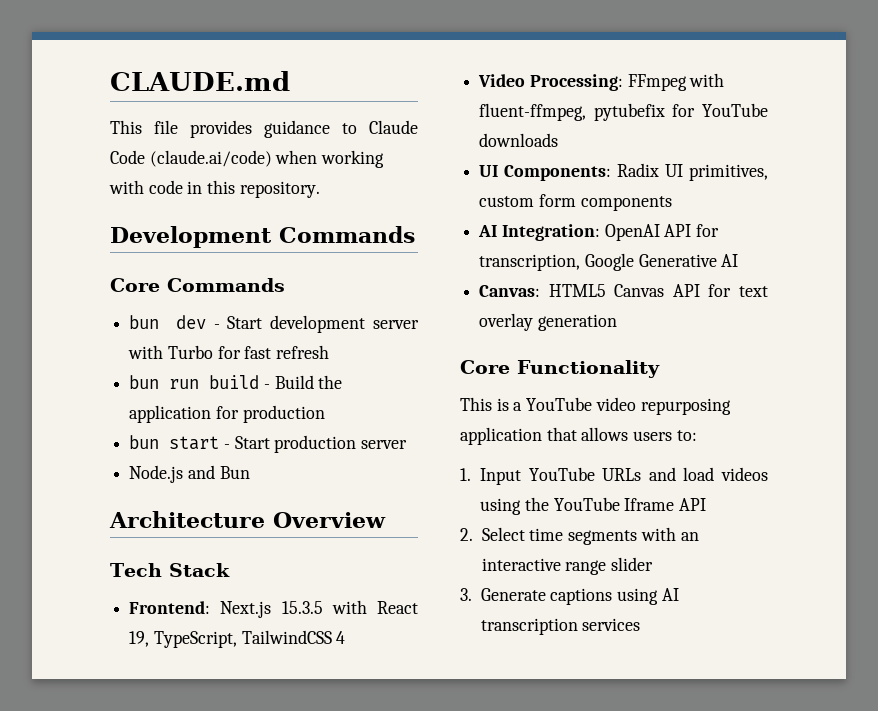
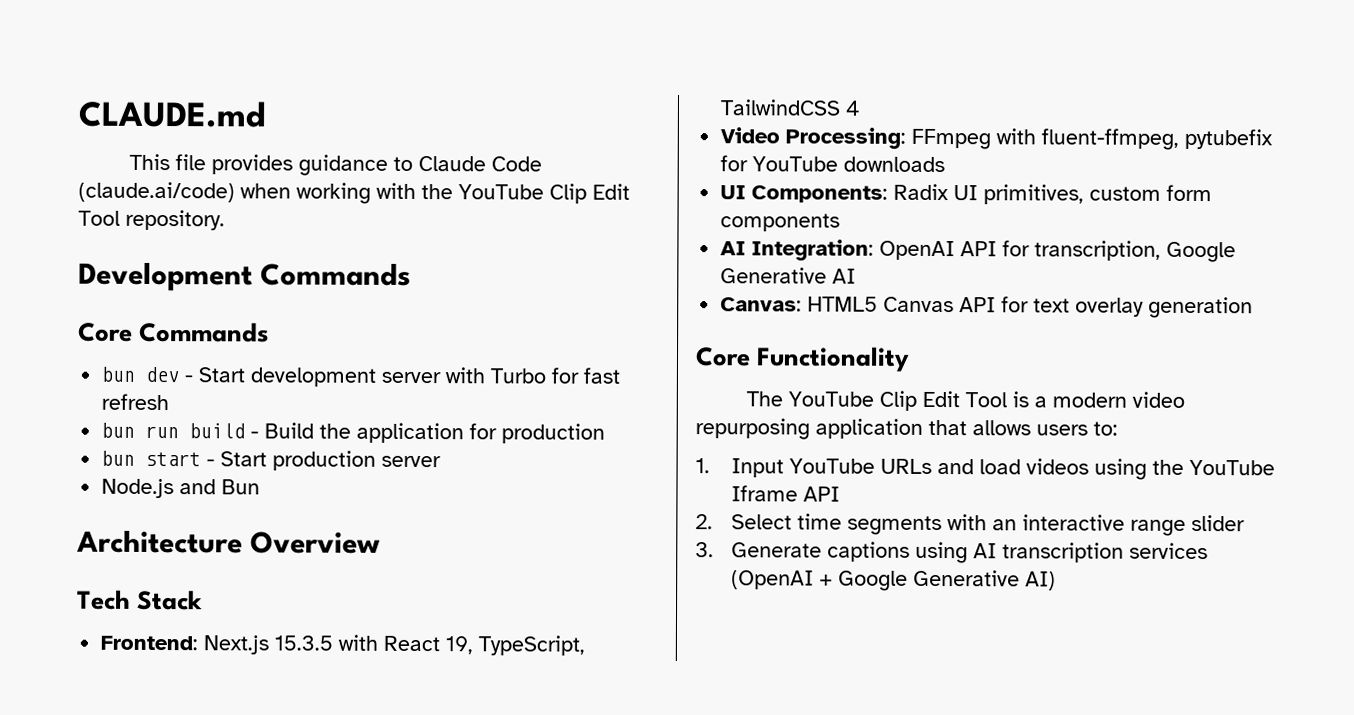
[148,180,236,194] code in this -> [421,183,630,204] [78,210,120,226] the YouTube Clip Edit Tool
[460,397,492,411] This -> [746,390,1008,411] The YouTube Clip Edit Tool
[526,397,593,411] YouTube -> [1052,392,1128,408] modern
(641, 624) none -> [730,569,1056,591] (OpenAI + Google Generative AI)

